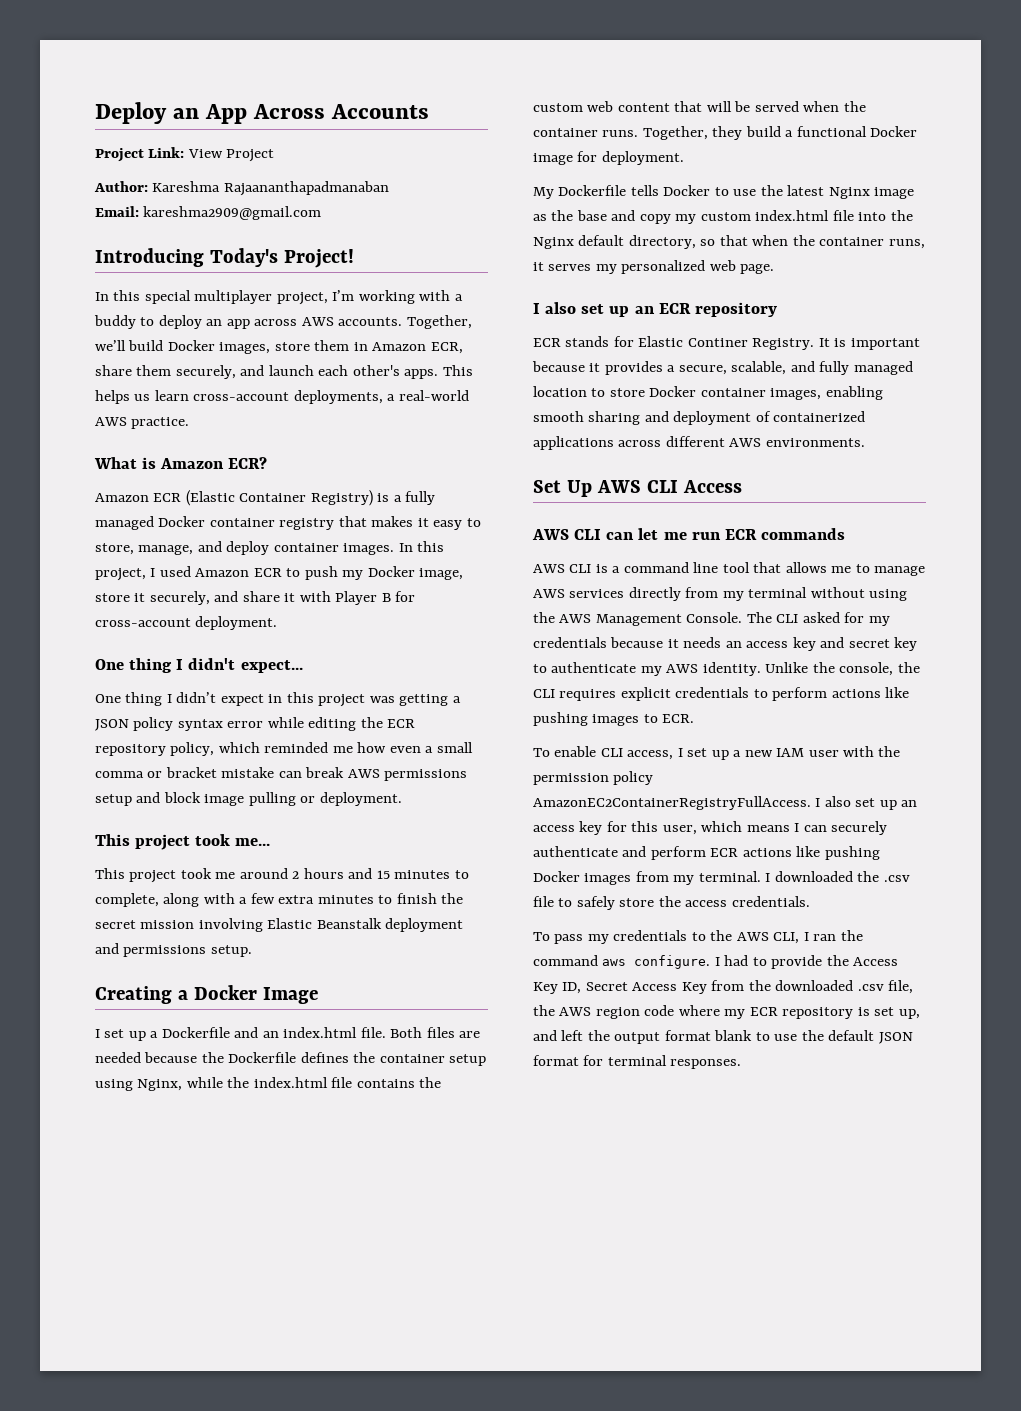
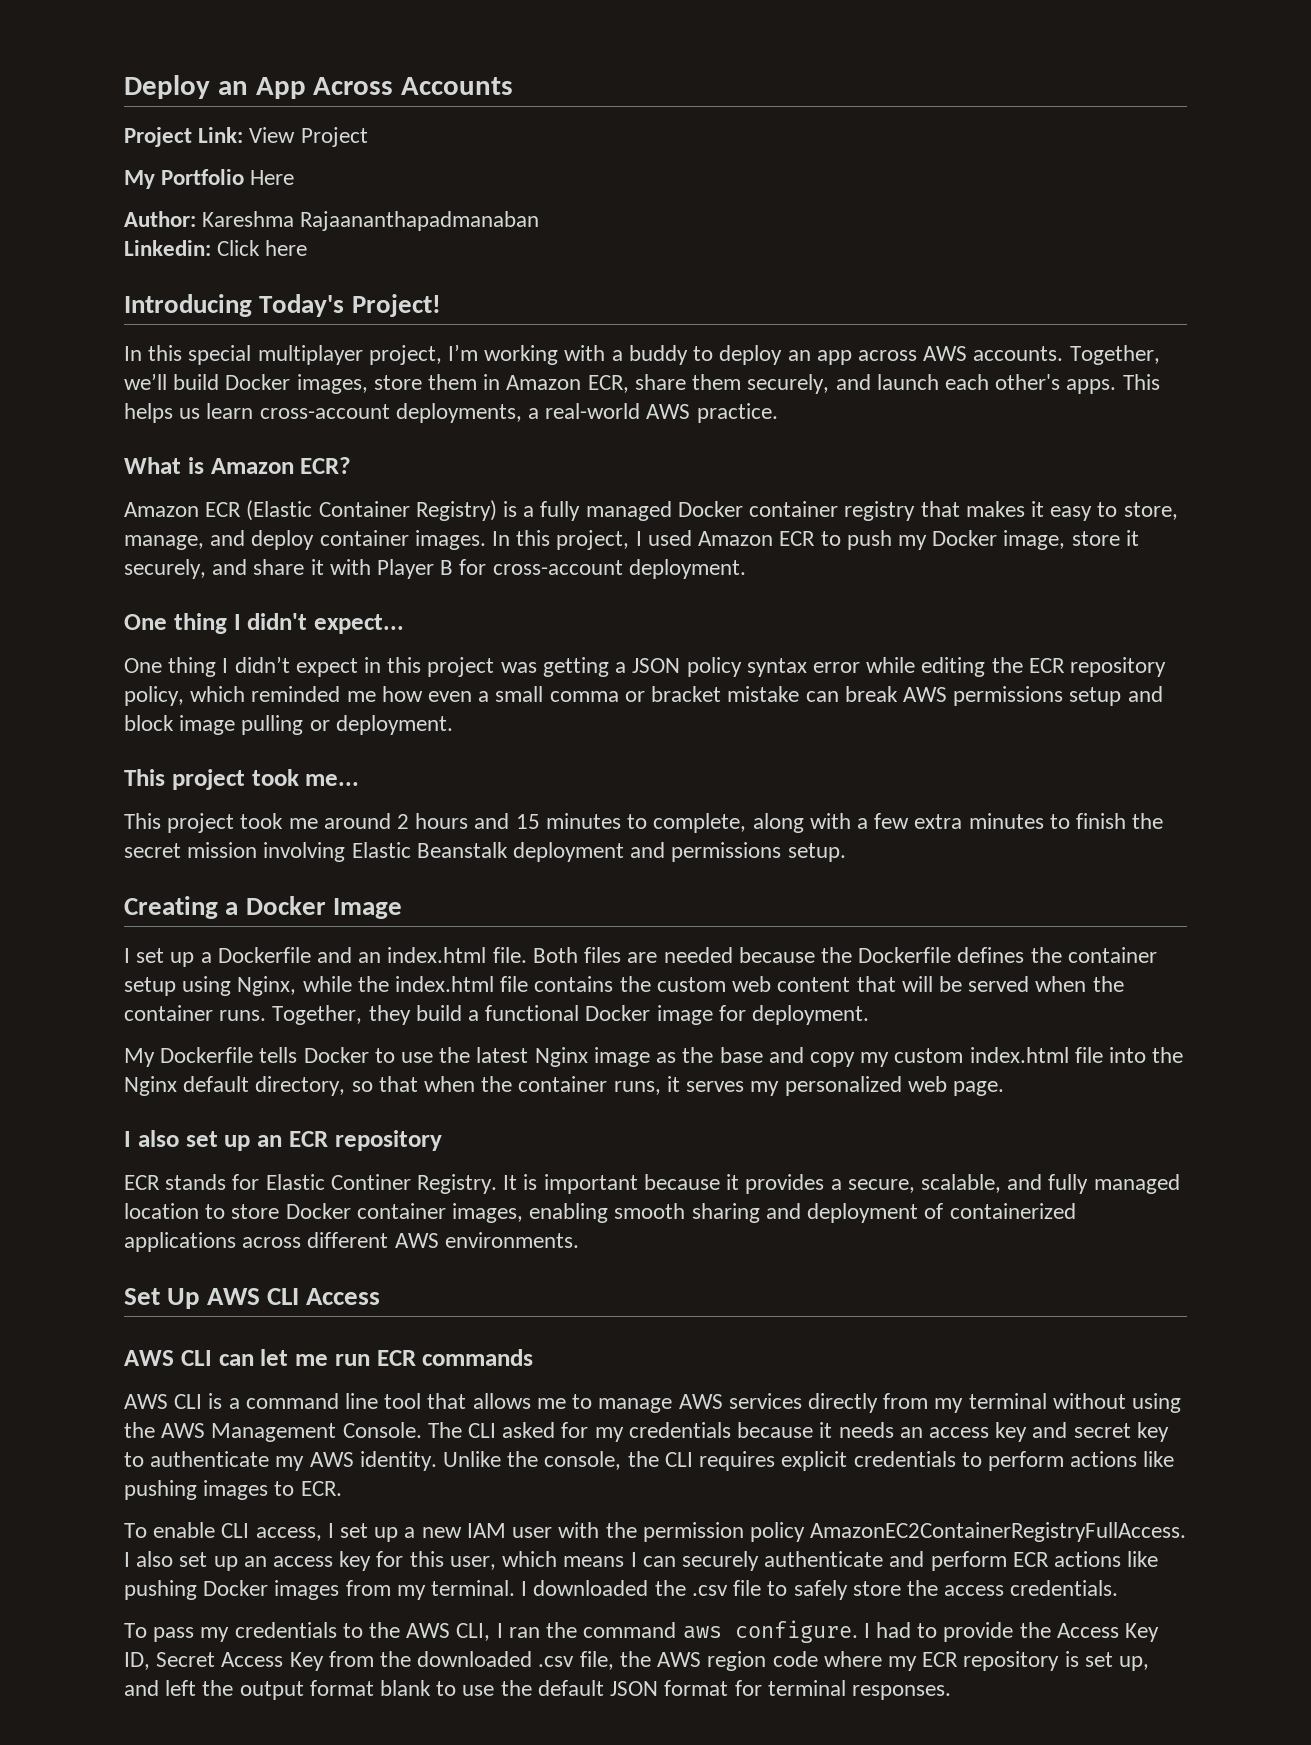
(275, 155) none -> [124,169,295,189] // My Portfolio Here
[95,206,322,220] Email: kareshma2909@gmail.com -> [124,240,308,256] Linkedin: Click here

